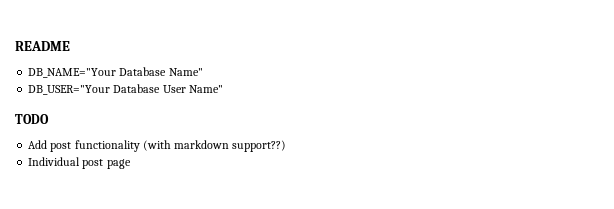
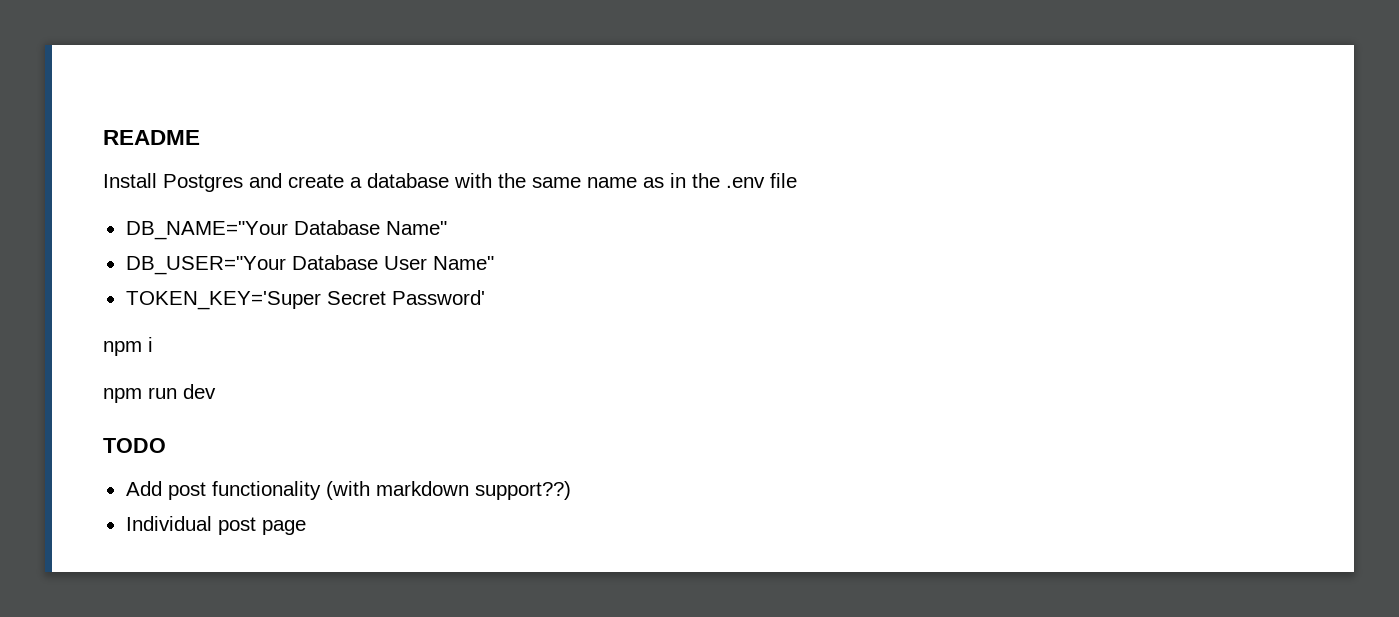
(70, 46) none -> [103,173,797,192] // Install Postgres and create a database with the same name as in the .env file
(223, 89) none -> [125,290,485,310] [103,337,153,356] [103,384,216,403] // TOKEN_KEY='Super Secret Password' // npm i // npm run dev

